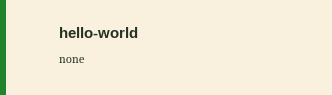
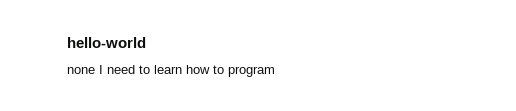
(85, 60) none -> [99,65,275,77] I need to learn how to program

